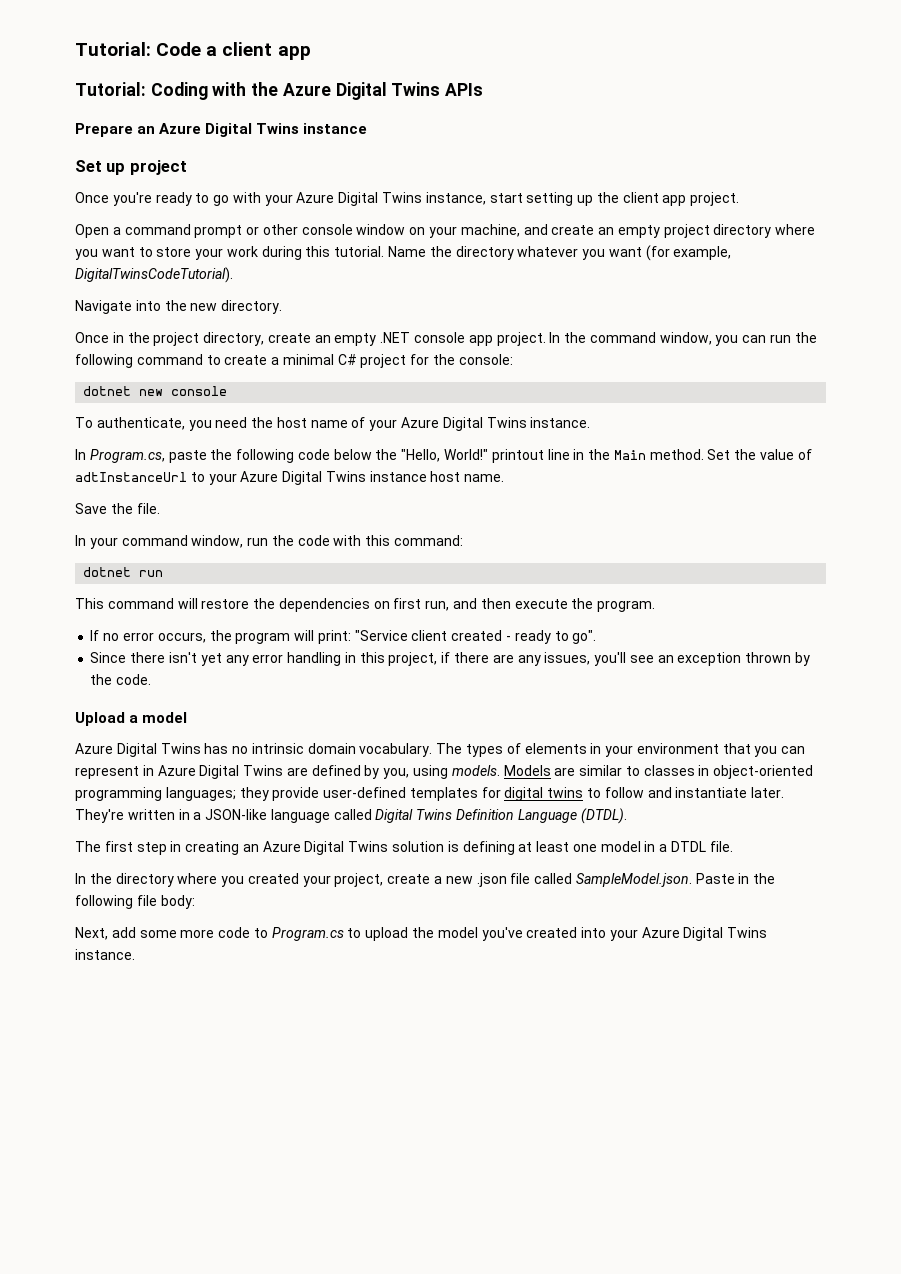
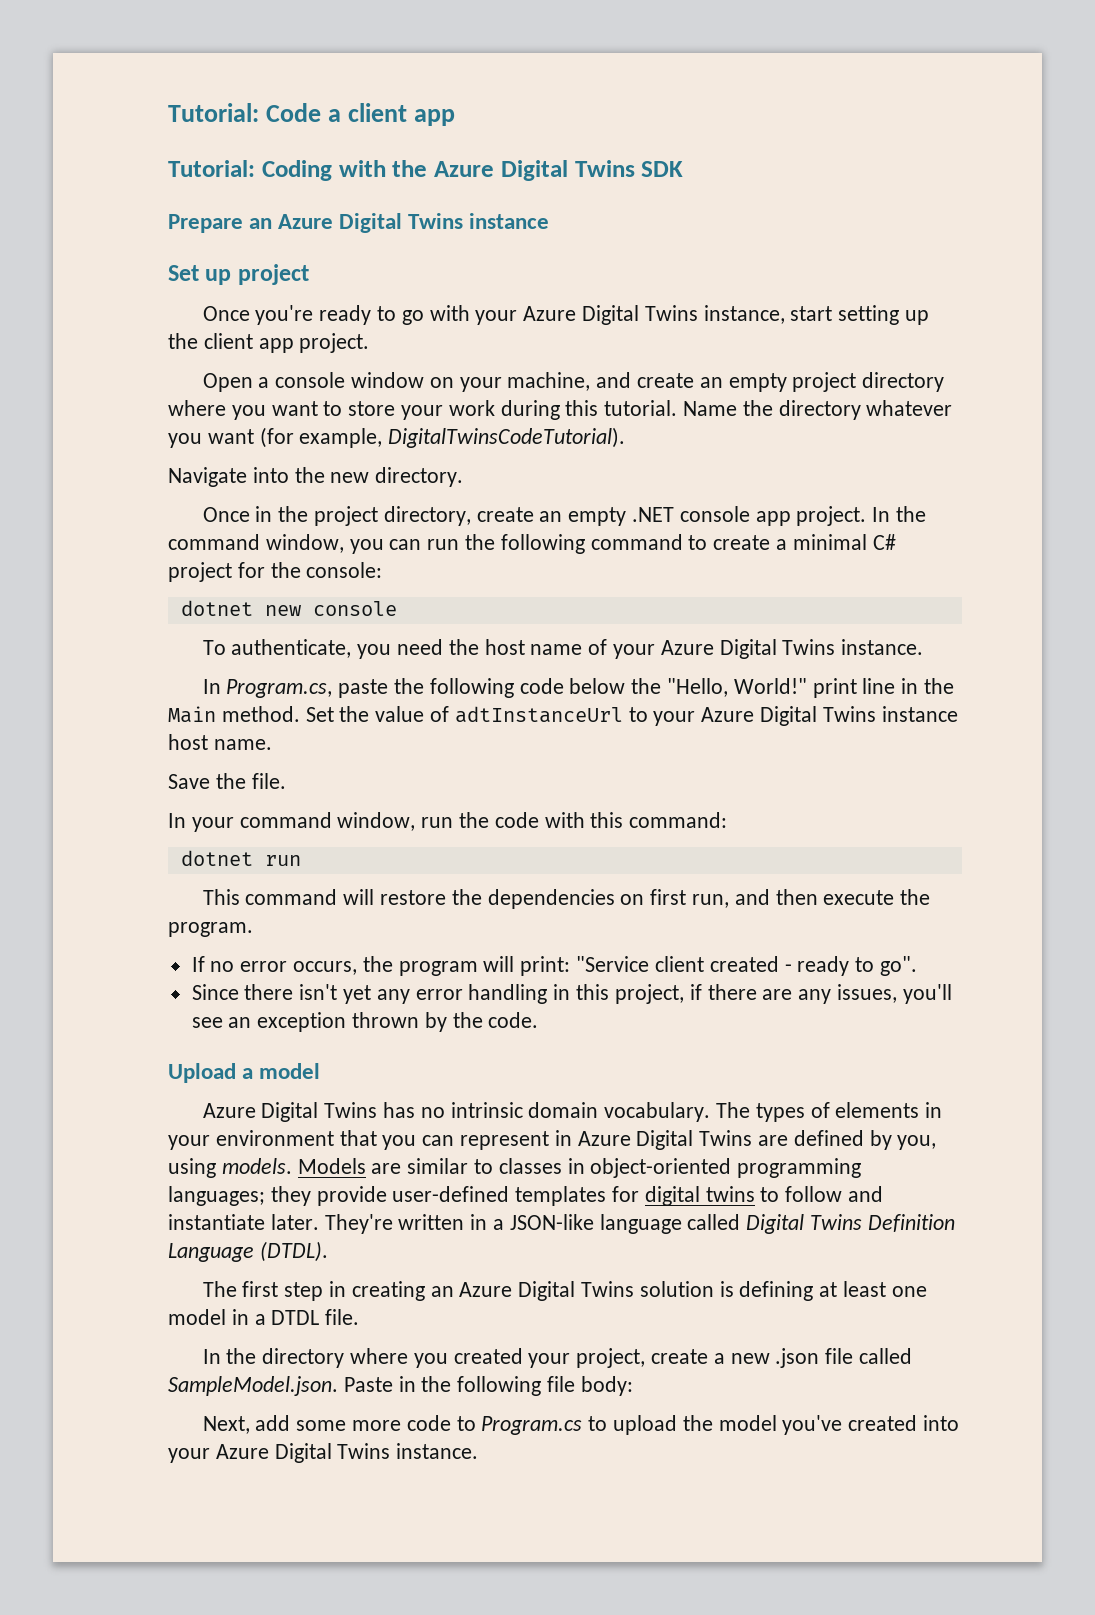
[445,83,484,96] APIs -> [641,161,684,177] SDK
[124,224,298,238] command prompt or other -> (270, 382) none
[491,449,544,463] printout -> [812,678,857,698] print

